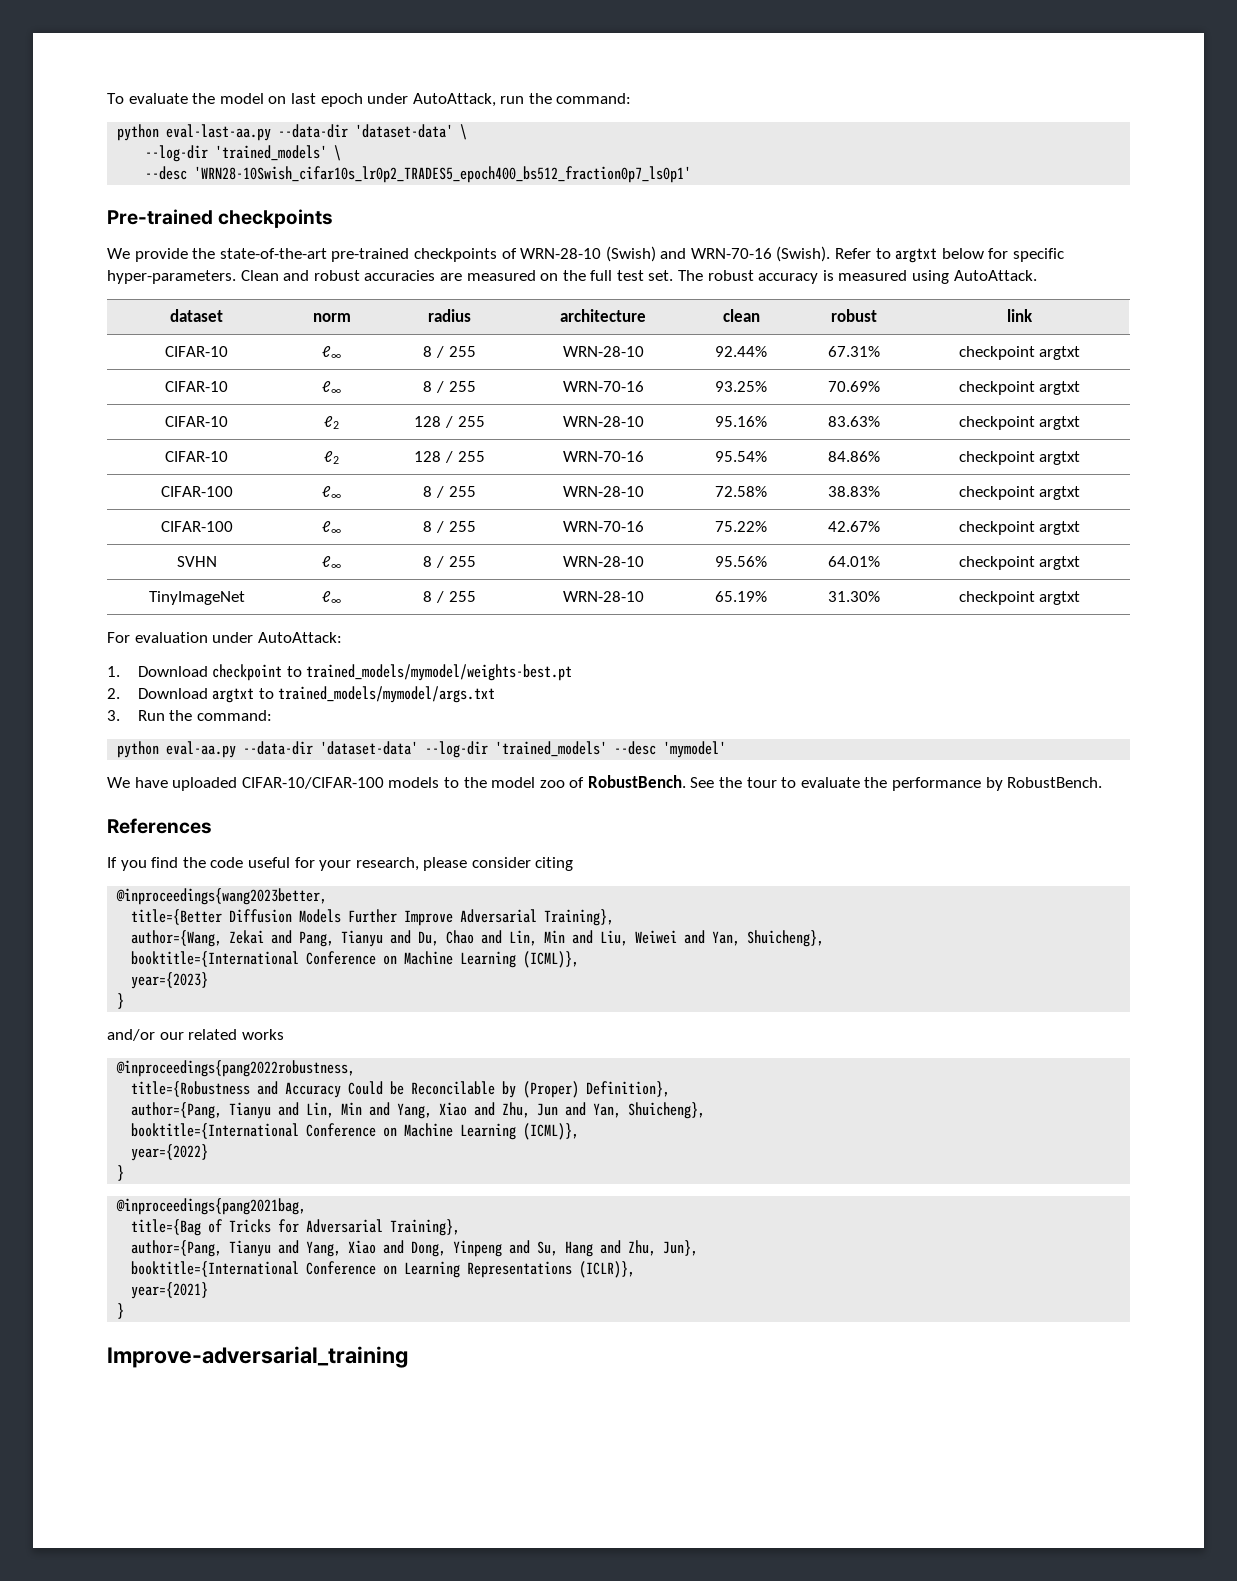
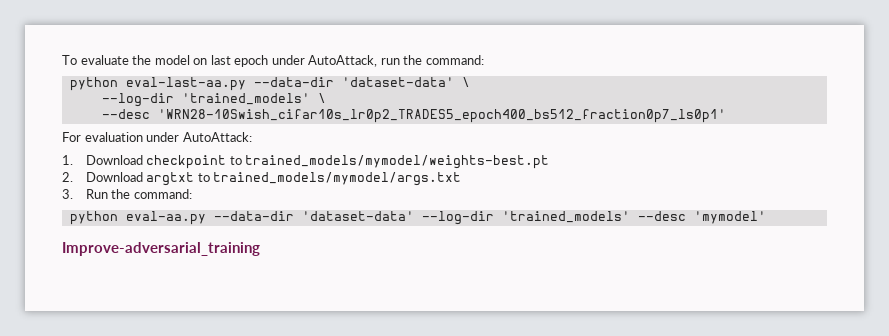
[107,209,334,228] [107,246,1065,263] [107,270,1037,284] [170,309,223,322] [312,313,351,322] [428,309,471,322] [560,309,646,322] [722,309,760,322] [830,309,877,322] [1007,309,1033,322] [165,346,228,357] [322,346,341,359] [423,346,476,358] [562,346,644,357] [715,346,767,357] [827,346,880,357] [958,346,1081,360] [165,381,228,392] [322,381,341,394] [423,381,476,393] [562,381,644,392] [715,381,767,392] [827,381,880,392] [958,381,1081,395] [165,416,228,427] [324,416,339,429] [414,416,485,428] [562,416,644,427] [715,416,767,427] [827,416,880,427] [958,416,1081,430] [165,451,228,462] [324,451,339,464] [414,451,485,463] [562,451,644,462] [715,451,767,462] [827,451,880,462] [958,451,1081,465] [160,486,233,497] [322,486,341,499] [423,486,476,498] [562,486,644,497] [715,486,767,497] [827,486,880,497] [958,486,1081,500] [160,521,233,532] [322,521,341,534] [423,521,476,533] [562,521,644,532] [715,521,767,532] [827,521,880,532] [958,521,1081,535] [176,556,217,567] [322,556,341,569] [423,556,476,568] [562,556,644,567] [715,556,767,567] [827,556,880,567] [958,556,1081,570] [148,591,245,605] [322,591,341,604] [423,591,476,603] [562,591,644,602] [715,591,767,602] [827,591,880,602] [958,591,1081,605] // Pre-trained checkpoints // We provide the state-of-the-art pre-trained checkpoints of WRN-28-10 (Swish) and WRN-70-16 (Swish). Refer to argtxt below for specific hyper-parameters. Clean and robust accuracies are measured on the full test set. The robust accuracy is measured using AutoAttack. // dataset | norm | radius | architecture | clean | robust | link // CIFAR-10 | ℓ∞ | 8 / 255 | WRN-28-10 | 92.44% | 67.31% | checkpoint argtxt // CIFAR-10 | ℓ∞ | 8 / 255 | WRN-70-16 | 93.25% | 70.69% | checkpoint argtxt // CIFAR-10 | ℓ2 | 128 / 255 | WRN-28-10 | 95.16% | 83.63% | checkpoint argtxt // CIFAR-10 | ℓ2 | 128 / 255 | WRN-70-16 | 95.54% | 84.86% | checkpoint argtxt // CIFAR-100 | ℓ∞ | 8 / 255 | WRN-28-10 | 72.58% | 38.83% | checkpoint argtxt // CIFAR-100 | ℓ∞ | 8 / 255 | WRN-70-16 | 75.22% | 42.67% | checkpoint argtxt // SVHN | ℓ∞ | 8 / 255 | WRN-28-10 | 95.56% | 64.01% | checkpoint argtxt // TinyImageNet | ℓ∞ | 8 / 255 | WRN-28-10 | 65.19% | 31.30% | checkpoint argtxt -> (726, 116) none
[107,775,1103,791] [107,818,212,834] [107,857,574,871] [116,888,328,905] [131,909,615,926] [131,930,825,947] [131,951,580,968] [131,972,209,989] [117,993,125,1009] [107,1029,284,1041] [116,1060,356,1077] [131,1081,671,1098] [131,1102,706,1119] [131,1123,580,1140] [131,1144,209,1161] [117,1165,125,1181] [116,1198,307,1215] [131,1219,461,1236] [131,1240,699,1257] [131,1261,636,1278] [131,1282,209,1299] [117,1303,125,1319] // We have uploaded CIFAR-10/CIFAR-100 models to the model zoo of RobustBench. See the tour to evaluate the performance by RobustBench. // References // If you find the code useful for your research, please consider citing // @inproceedings{wang2023better, // title={Better Diffusion Models Further Improve Adversarial Training}, // author={Wang, Zekai and Pang, Tianyu and Du, Chao and Lin, Min and Liu, Weiwei and Yan, Shuicheng}, // booktitle={International Conference on Machine Learning (ICML)}, // year={2023} // } // and/or our related works // @inproceedings{pang2022robustness, // title={Robustness and Accuracy Could be Reconcilable by (Proper) Definition}, // author={Pang, Tianyu and Lin, Min and Yang, Xiao and Zhu, Jun and Yan, Shuicheng}, // booktitle={International Conference on Machine Learning (ICML)}, // year={2022} // } // @inproceedings{pang2021bag, // title={Bag of Tricks for Adversarial Training}, // author={Pang, Tianyu and Yang, Xiao and Dong, Yinpeng and Su, Hang and Zhu, Jun}, // booktitle={International Conference on Learning Representations (ICLR)}, // year={2021} // } -> (766, 217) none

